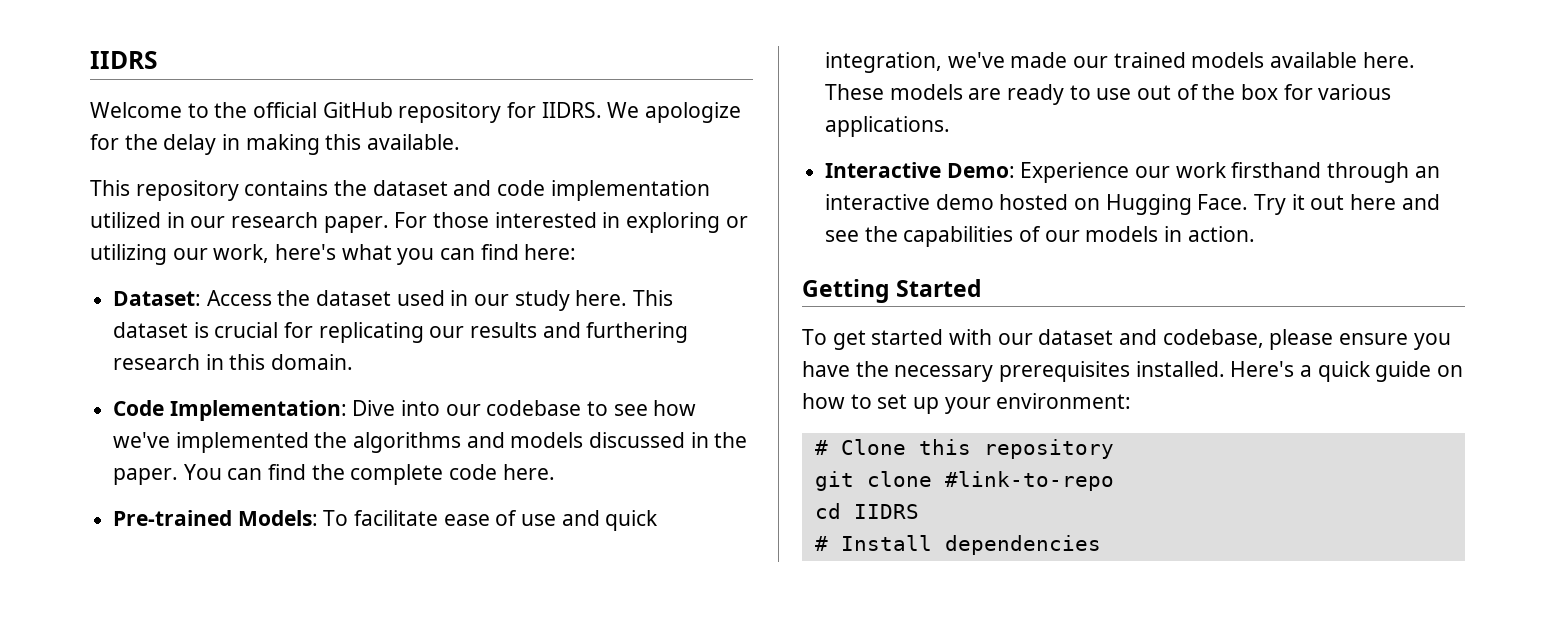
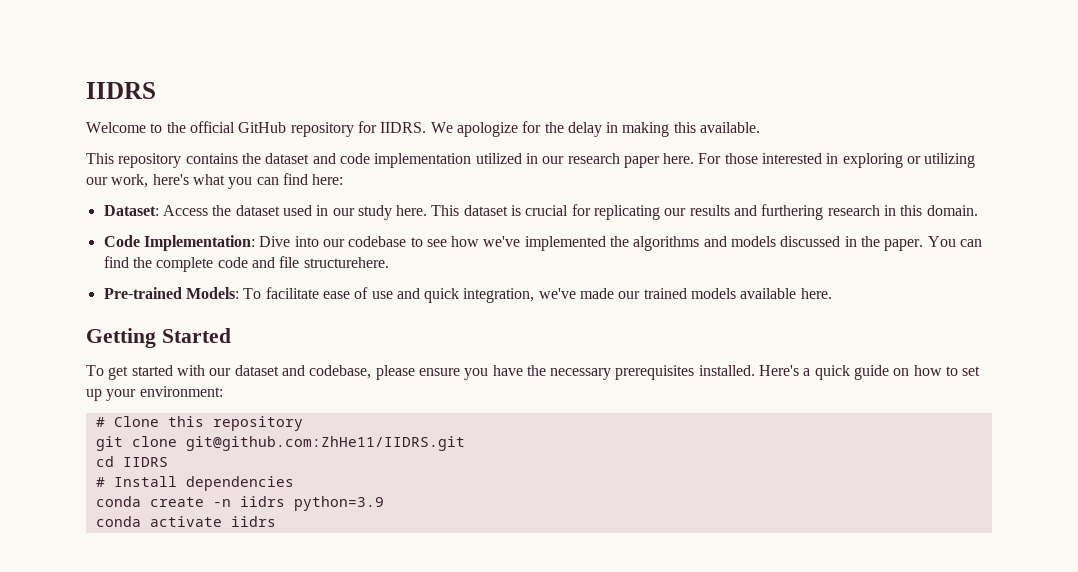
[323,216,389,233] paper. -> [623,153,695,168] paper here.
[502,464,555,480] here. -> [251,256,389,268] and file structurehere.
[825,84,1392,105] [825,116,951,137] [825,162,1440,183] [825,194,1440,215] [825,226,1255,247] These models are ready to use out of the box for various applications. // Interactive Demo: Experience our work firsthand through an interactive demo hosted on Hugging Face. Try it out here and see the capabilities of our models in action. -> (832, 293) none
[944,471,1114,491] #link-to-repo -> [185,436,465,451] git@github.com:ZhHe11/IIDRS.git
(1101, 545) none -> [95,496,384,511] [95,516,276,527] // conda create -n iidrs python=3.9 // conda activate iidrs

